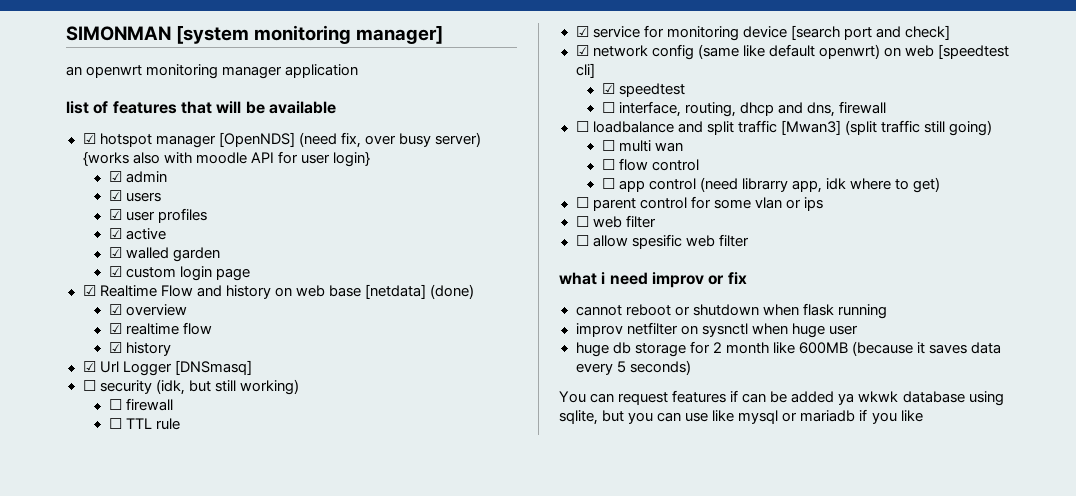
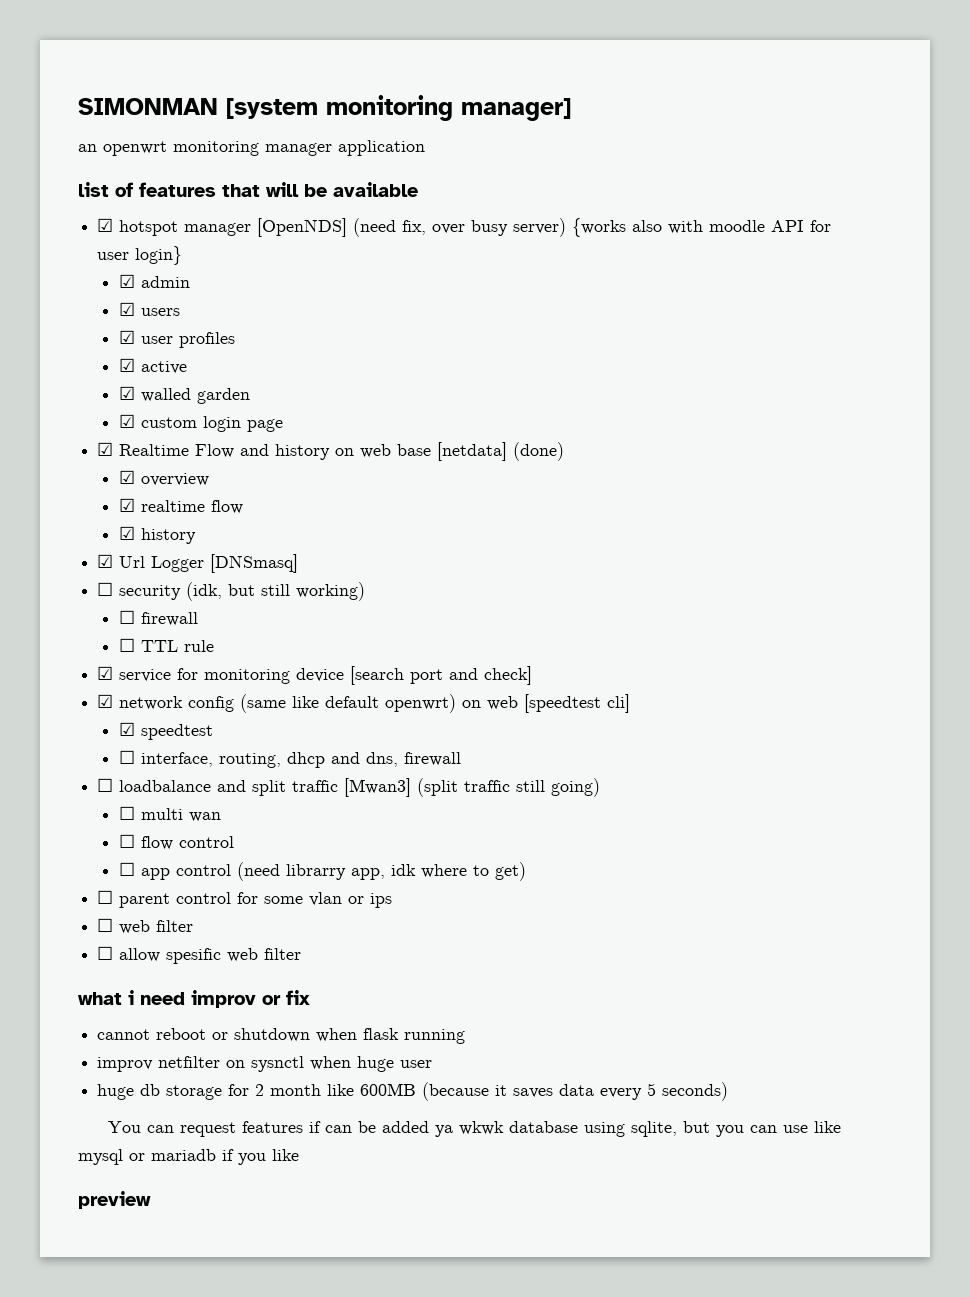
(923, 416) none -> [78,1191,151,1209] // preview

